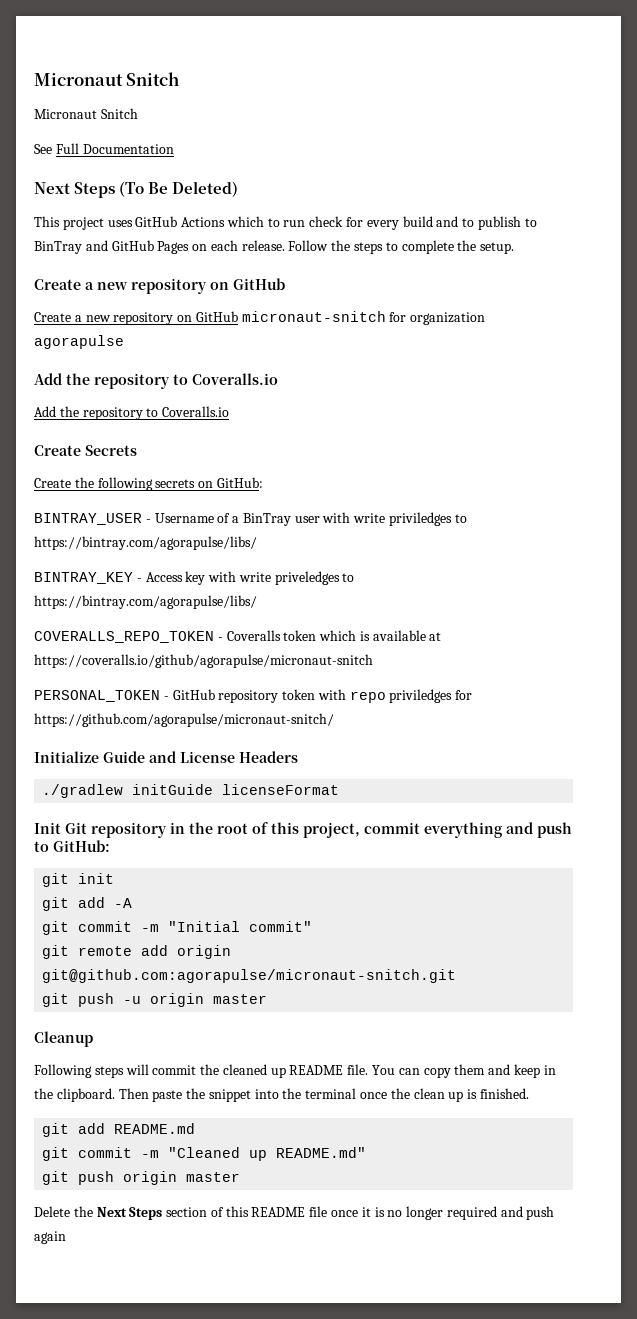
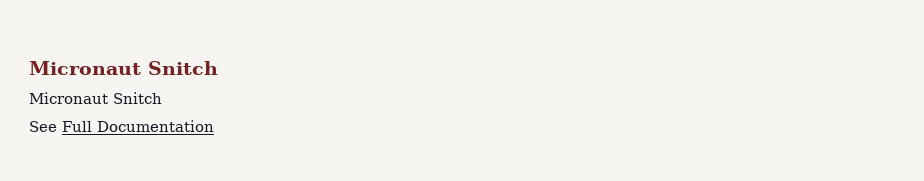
[34,181,239,198] [34,216,537,230] [34,240,515,254] [34,278,285,294] [34,311,486,325] [34,335,124,349] [34,373,278,389] [34,406,230,420] [34,445,137,456] [34,477,263,491] [34,512,467,526] [34,536,257,550] [34,571,355,585] [34,595,257,609] [34,630,442,643] [34,654,373,668] [34,689,473,703] [34,713,334,727] [34,751,298,763] [42,784,340,798] [34,822,572,838] [34,840,110,852] [42,873,115,887] [42,897,133,911] [42,921,313,935] [42,945,232,959] [42,969,457,983] [42,993,268,1007] [34,1031,93,1047] [34,1064,556,1078] [34,1088,529,1102] [42,1123,196,1137] [42,1147,367,1161] [42,1171,241,1185] [34,1206,555,1220] [34,1231,66,1244] // Next Steps (To Be Deleted) // This project uses GitHub Actions which to run check for every build and to publish to BinTray and GitHub Pages on each release. Follow the steps to complete the setup. // Create a new repository on GitHub // Create a new repository on GitHub micronaut-snitch for organization agorapulse // Add the repository to Coveralls.io // Add the repository to Coveralls.io // Create Secrets // Create the following secrets on GitHub: // BINTRAY_USER - Username of a BinTray user with write priviledges to https://bintray.com/agorapulse/libs/ // BINTRAY_KEY - Access key with write priveledges to https://bintray.com/agorapulse/libs/ // COVERALLS_REPO_TOKEN - Coveralls token which is available at https://coveralls.io/github/agorapulse/micronaut-snitch // PERSONAL_TOKEN - GitHub repository token with repo priviledges for https://github.com/agorapulse/micronaut-snitch/ // Initialize Guide and License Headers // ./gradlew initGuide licenseFormat // Init Git repository in the root of this project, commit everything and push to GitHub: // git init // git add -A // git commit -m "Initial commit" // git remote add origin git@github.com:agorapulse/micronaut-snitch.git // git push -u origin master // Cleanup // Following steps will commit the cleaned up README file. You can copy them and keep in the clipboard. Then paste the snippet into the terminal once the clean up is finished. // git add README.md // git commit -m "Cleaned up README.md" // git push origin master // Delete the Next Steps section of this README file once it is no longer required and push again -> (214, 126) none

